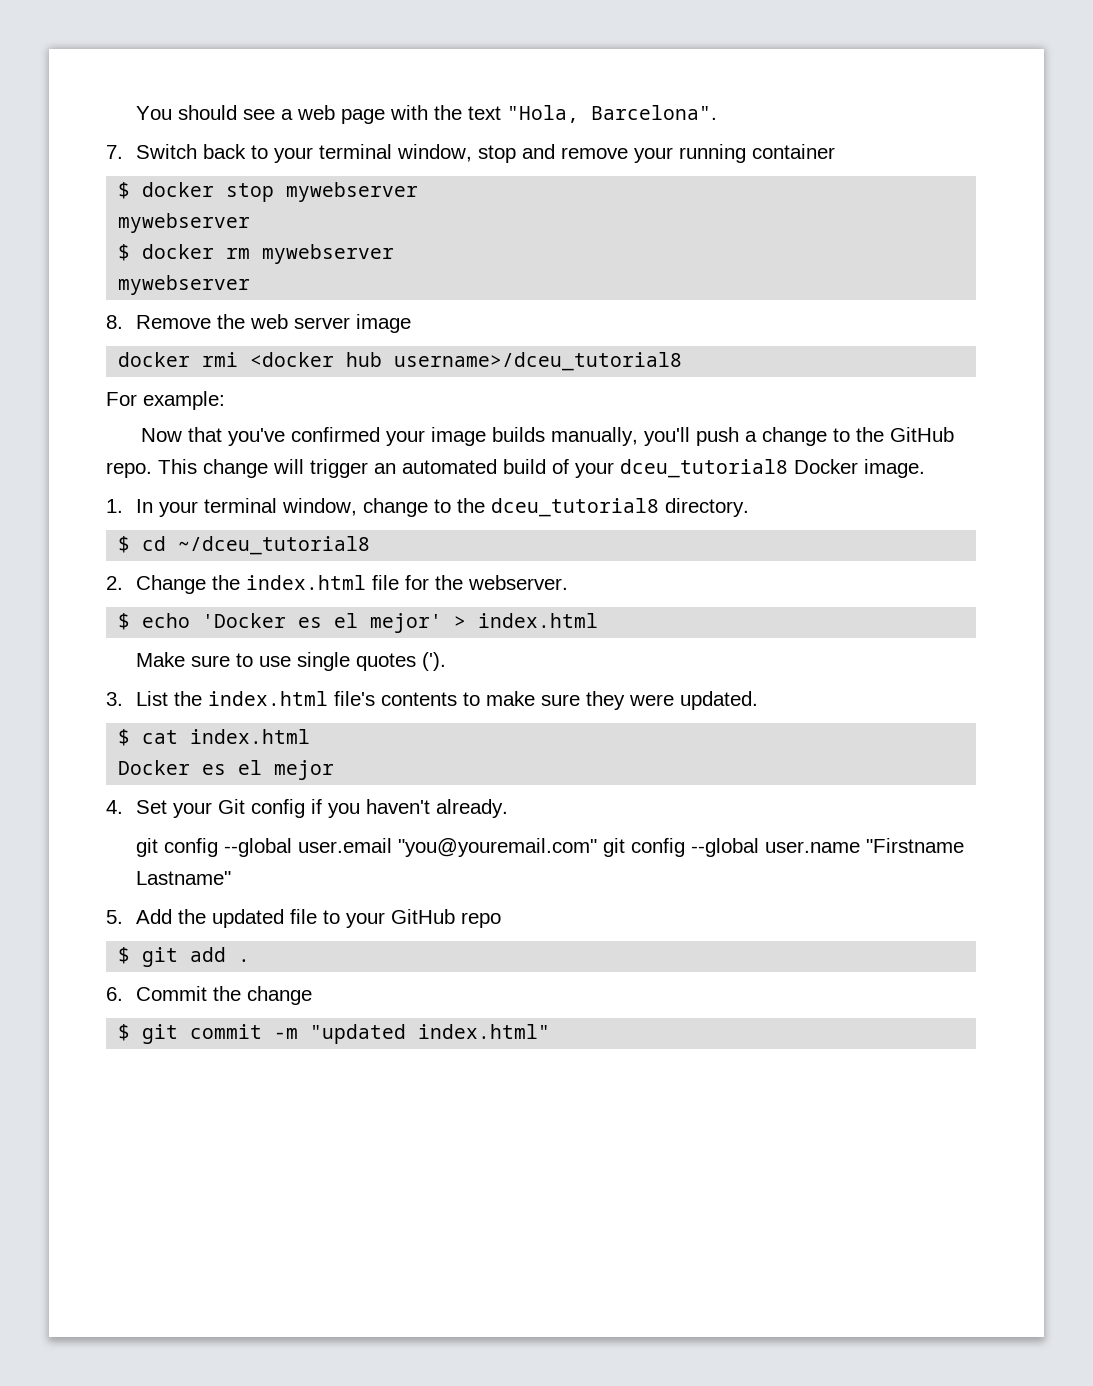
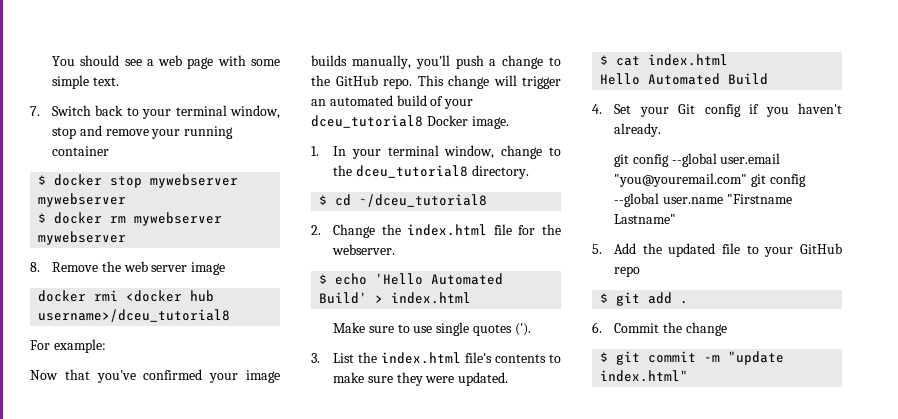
[433,105,717,123] the text "Hola, Barcelona". -> [250,59,280,66] [52,75,119,89] some simple text.
[202,613,443,633] 'Docker es el mejor' -> [375,273,504,285] [319,292,368,304] 'Hello Automated Build'
[118,760,335,780] Docker es el mejor -> [600,73,769,85] Hello Automated Build
[310,1024,407,1044] "updated -> [728,351,785,365] "update

